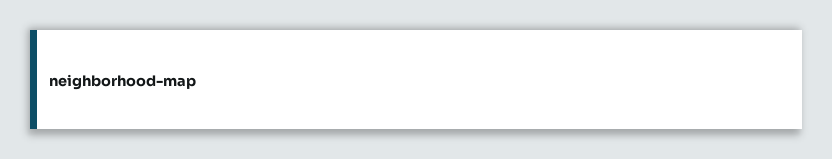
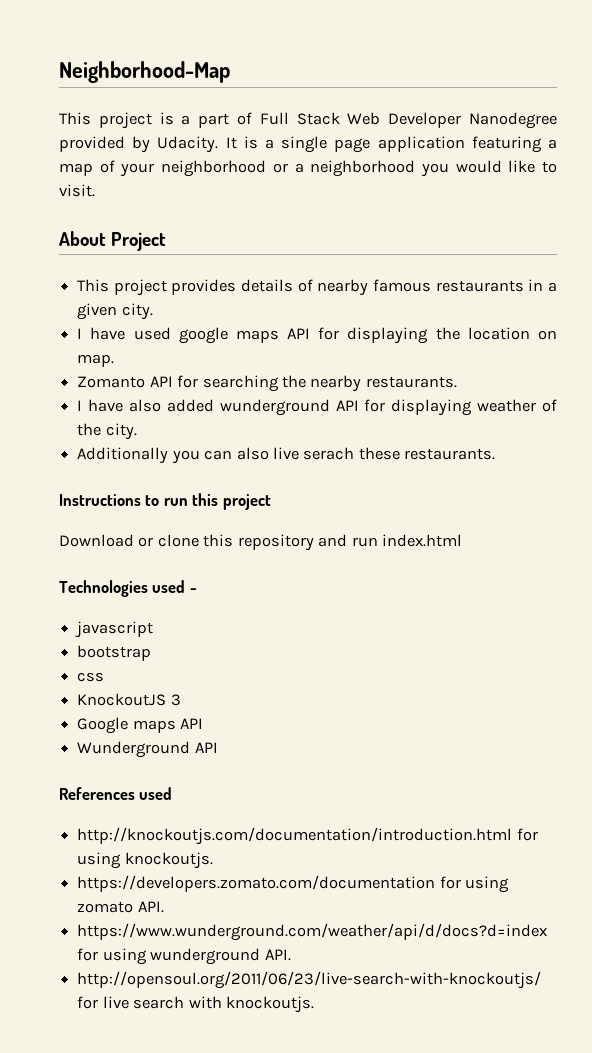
[49,74,196,90] neighborhood-map -> [59,61,230,83] [59,112,557,129] [59,136,557,153] [59,160,557,177] [59,184,95,197] [59,231,167,251] [77,279,557,296] [77,303,153,320] [77,327,557,344] [77,354,115,367] [77,375,457,392] [77,399,557,416] [77,423,137,440] [77,447,496,464] [59,493,271,510] [59,534,463,551] [59,580,197,597] [75,621,154,638] [77,645,152,661] [77,672,105,682] [77,693,181,706] [77,717,204,734] [77,741,218,758] [59,787,173,800] [77,827,538,845] [77,852,213,869] [77,875,510,893] [77,901,164,913] [77,923,548,941] [77,948,291,965] [77,971,542,989] [77,996,314,1013] Neighborhood-Map // This project is a part of Full Stack Web Developer Nanodegree provided by Udacity. It is a single page application featuring a map of your neighborhood or a neighborhood you would like to visit. // About Project // This project provides details of nearby famous restaurants in a given city. // I have used google maps API for displaying the location on map. // Zomanto API for searching the nearby restaurants. // I have also added wunderground API for displaying weather of the city. // Additionally you can also live serach these restaurants. // Instructions to run this project // Download or clone this repository and run index.html // Technologies used - // javascript // bootstrap // css // KnockoutJS 3 // Google maps API // Wunderground API // References used // http://knockoutjs.com/documentation/introduction.html for using knockoutjs. // https://developers.zomato.com/documentation for using zomato API. // https://www.wunderground.com/weather/api/d/docs?d=index for using wunderground API. // http://opensoul.org/2011/06/23/live-search-with-knockoutjs/ for live search with knockoutjs.

